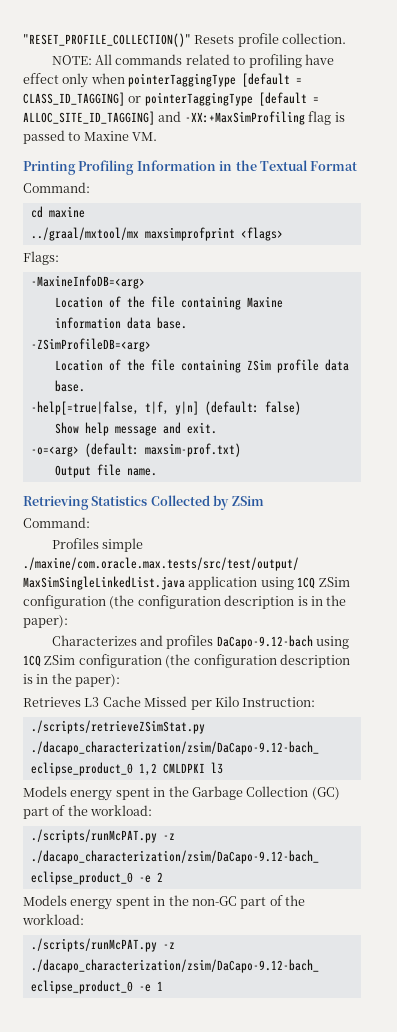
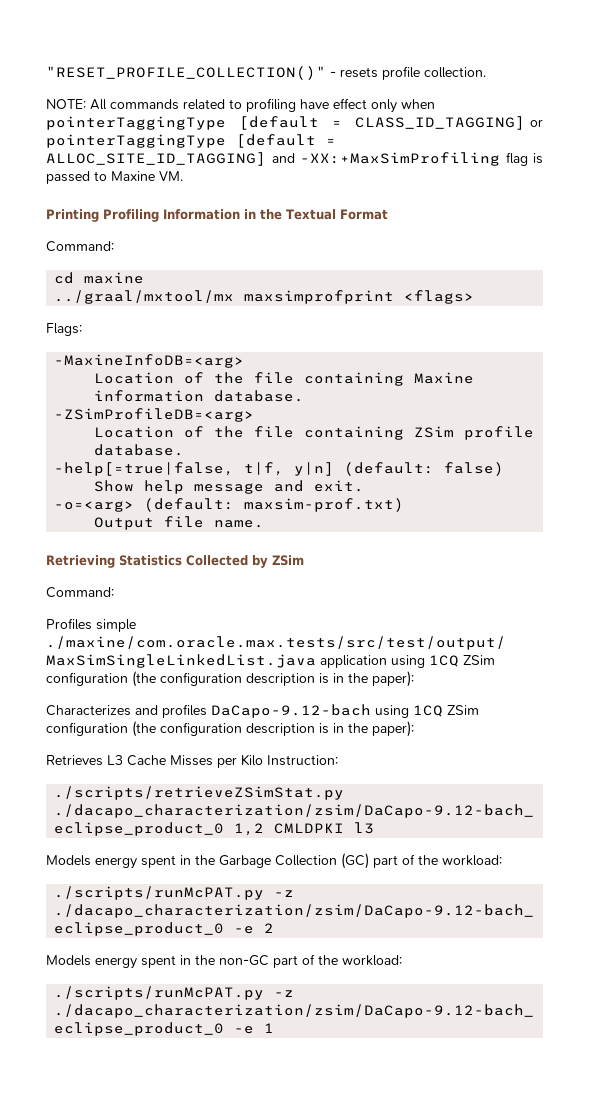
[194,35,235,44] Resets -> [330,67,378,78] - resets
[126,317,187,329] data base. -> [214,390,305,402] database.
[324,359,349,371] [54,380,85,392] data base. -> [94,444,185,456] database.
[144,696,188,707] Missed -> [170,755,213,766] Misses

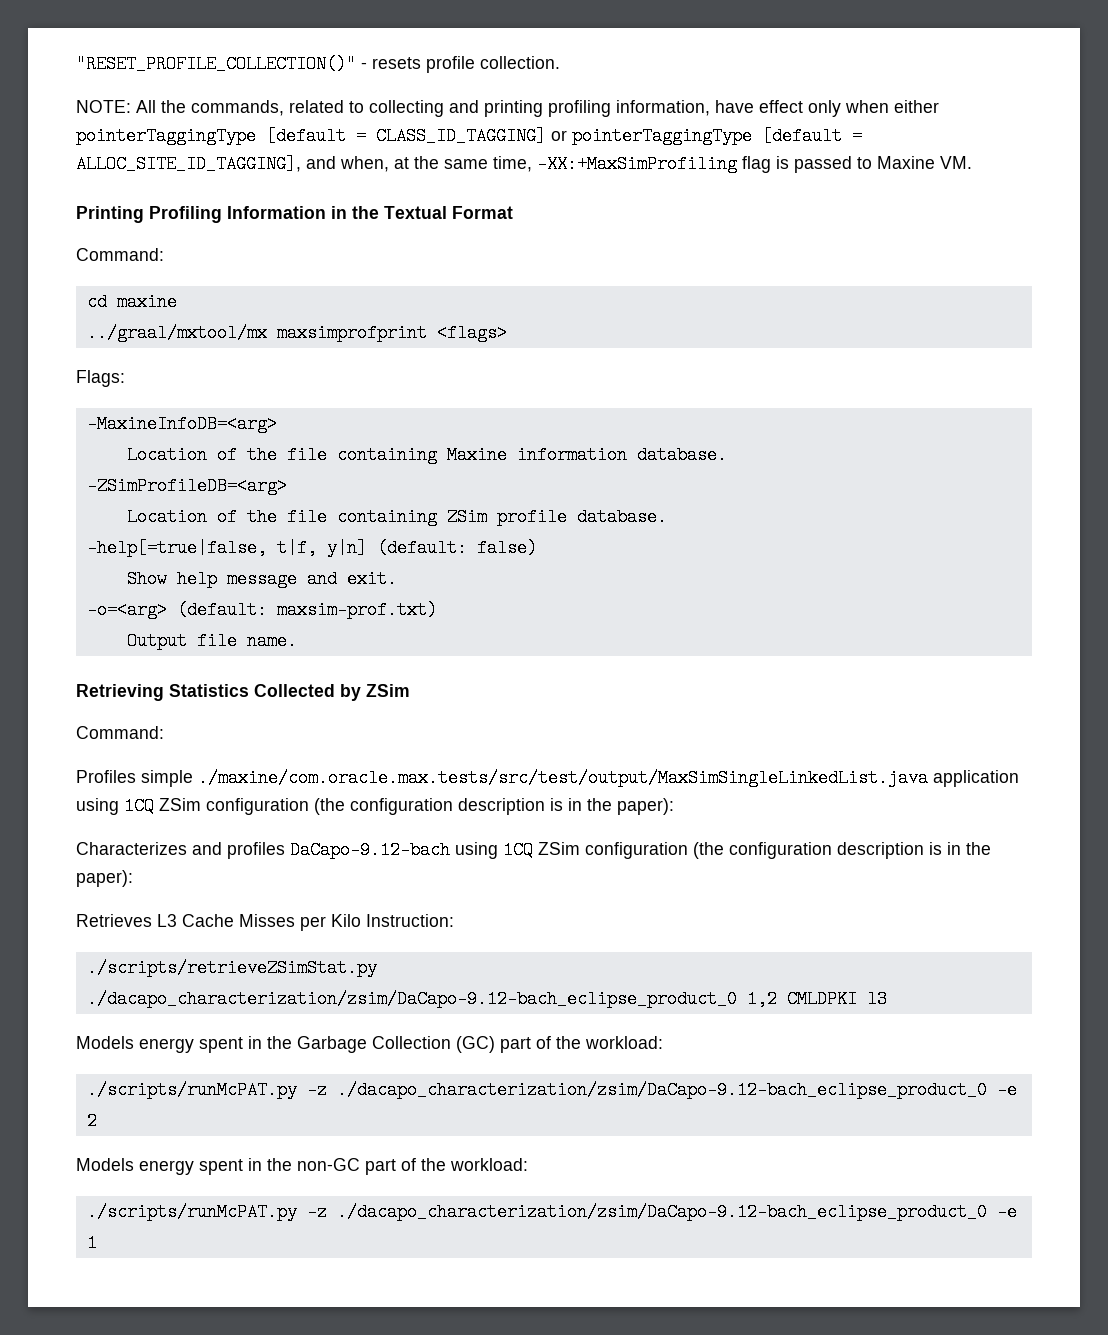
[110,98,296,112] commands related to profiling -> [161,100,710,117] the commands, related to collecting and printing profiling information,
(435, 104) none -> [894,100,939,113] either
[46,152,295,166] ALLOC_SITE_ID_TAGGING] and -> [76,155,532,173] ALLOC_SITE_ID_TAGGING], and when, at the same time,

